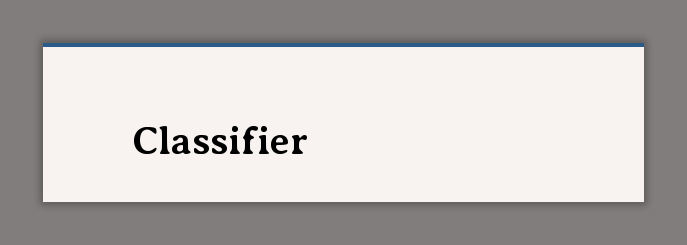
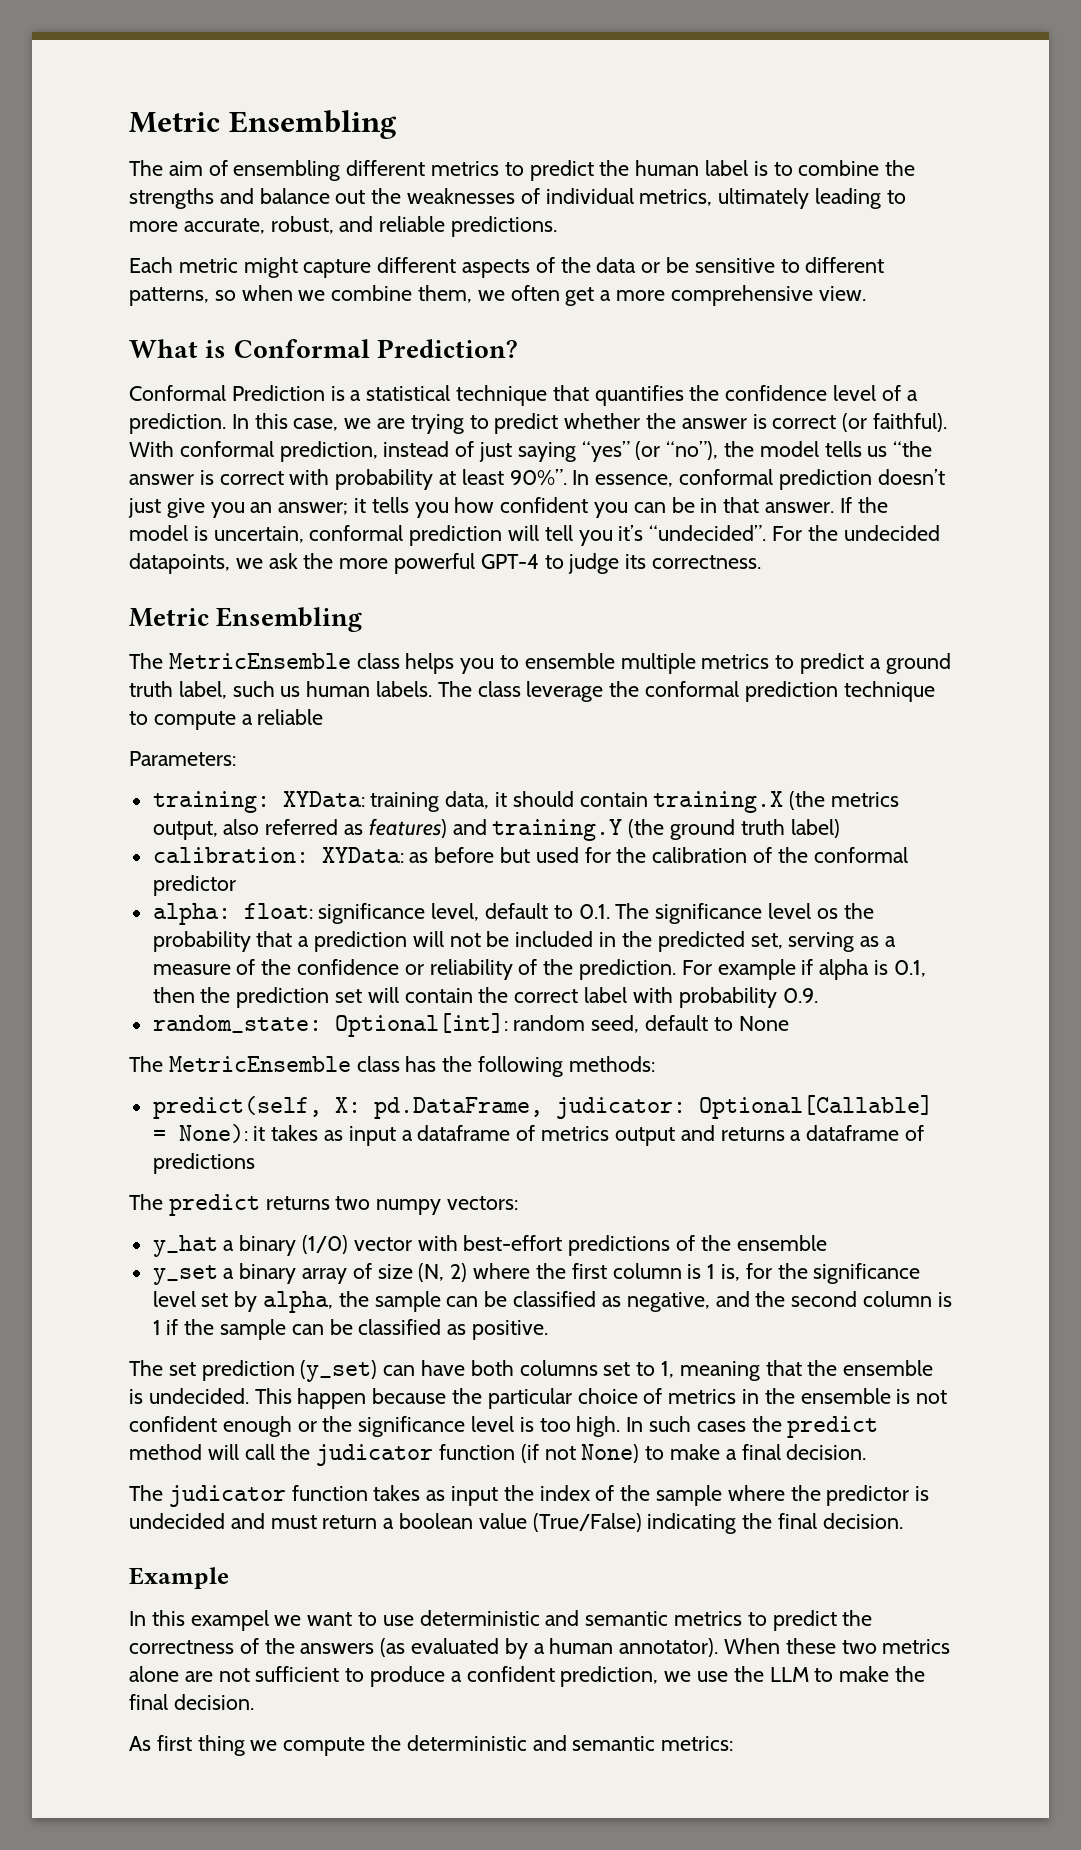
[132,126,308,154] Classifier -> [129,110,397,139] [129,160,916,181] [129,188,906,209] [129,216,558,237] [129,257,885,278] [129,285,866,306] [129,339,518,358] [129,385,918,406] [129,413,948,434] [129,441,933,462] [129,469,945,490] [128,497,888,518] [129,525,940,546] [129,553,762,574] [129,607,363,632] [129,653,951,674] [129,681,935,702] [129,709,324,730] [129,751,236,766] [152,791,900,813] [152,818,840,841] [152,847,908,863] [152,875,236,896] [152,903,874,925] [152,931,896,952] [152,959,926,980] [152,987,818,1008] [152,1013,789,1037] [129,1056,655,1077] [152,1095,933,1119] [152,1124,924,1146] [152,1153,255,1174] [129,1194,519,1216] [152,1235,827,1257] [152,1263,921,1285] [152,1291,952,1313] [152,1319,549,1340] [129,1360,934,1382] [129,1388,948,1409] [129,1416,879,1438] [129,1444,867,1466] [129,1485,930,1507] [129,1513,903,1534] [129,1567,229,1589] [129,1610,873,1631] [129,1638,951,1659] [129,1666,926,1687] [129,1694,254,1710] [129,1735,734,1756] Metric Ensembling // The aim of ensembling different metrics to predict the human label is to combine the strengths and balance out the weaknesses of individual metrics, ultimately leading to more accurate, robust, and reliable predictions. // Each metric might capture different aspects of the data or be sensitive to different patterns, so when we combine them, we often get a more comprehensive view. // What is Conformal Prediction? // Conformal Prediction is a statistical technique that quantifies the confidence level of a prediction. In this case, we are trying to predict whether the answer is correct (or faithful). With conformal prediction, instead of just saying “yes” (or “no”), the model tells us “the answer is correct with probability at least 90%”. In essence, conformal prediction doesn’t just give you an answer; it tells you how confident you can be in that answer. If the model is uncertain, conformal prediction will tell you it’s “undecided”. For the undecided datapoints, we ask the more powerful GPT-4 to judge its correctness. // Metric Ensembling // The MetricEnsemble class helps you to ensemble multiple metrics to predict a ground truth label, such us human labels. The class leverage the conformal prediction technique to compute a reliable // Parameters: // training: XYData: training data, it should contain training.X (the metrics output, also referred as features) and training.Y (the ground truth label) // calibration: XYData: as before but used for the calibration of the conformal predictor // alpha: float: significance level, default to 0.1. The significance level os the probability that a prediction will not be included in the predicted set, serving as a measure of the confidence or reliability of the prediction. For example if alpha is 0.1, then the prediction set will contain the correct label with probability 0.9. // random_state: Optional[int]: random seed, default to None // The MetricEnsemble class has the following methods: // predict(self, X: pd.DataFrame, judicator: Optional[Callable] = None): it takes as input a dataframe of metrics output and returns a dataframe of predictions // The predict returns two numpy vectors: // y_hat a binary (1/0) vector with best-effort predictions of the ensemble // y_set a binary array of size (N, 2) where the first column is 1 is, for the significance level set by alpha, the sample can be classified as negative, and the second column is 1 if the sample can be classified as positive. // The set prediction (y_set) can have both columns set to 1, meaning that the ensemble is undecided. This happen because the particular choice of metrics in the ensemble is not confident enough or the significance level is too high. In such cases the predict method will call the judicator function (if not None) to make a final decision. // The judicator function takes as input the index of the sample where the predictor is undecided and must return a boolean value (True/False) indicating the final decision. // Example // In this exampel we want to use deterministic and semantic metrics to predict the correctness of the answers (as evaluated by a human annotator). When these two metrics alone are not sufficient to produce a confident prediction, we use the LLM to make the final decision. // As first thing we compute the deterministic and semantic metrics:

